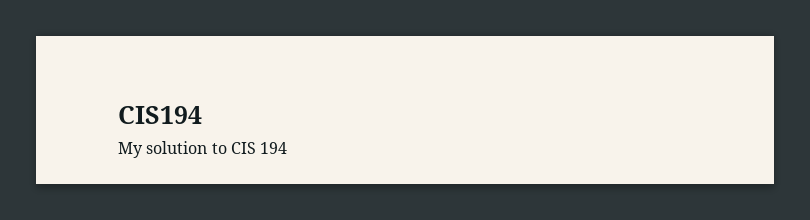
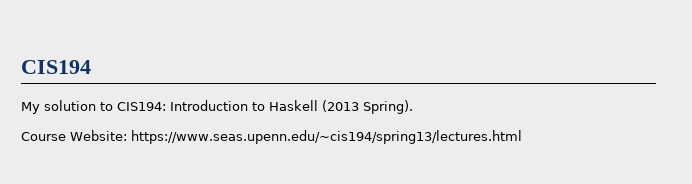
[230,142,288,154] CIS 194 -> [117,100,413,114] [21,130,522,144] CIS194: Introduction to Haskell (2013 Spring). // Course Website: https://www.seas.upenn.edu/~cis194/spring13/lectures.html

